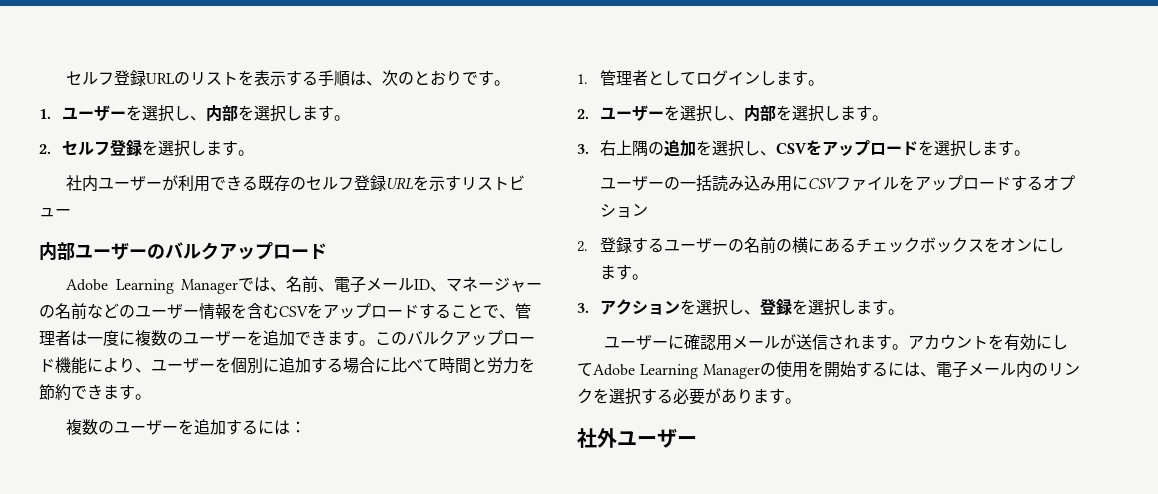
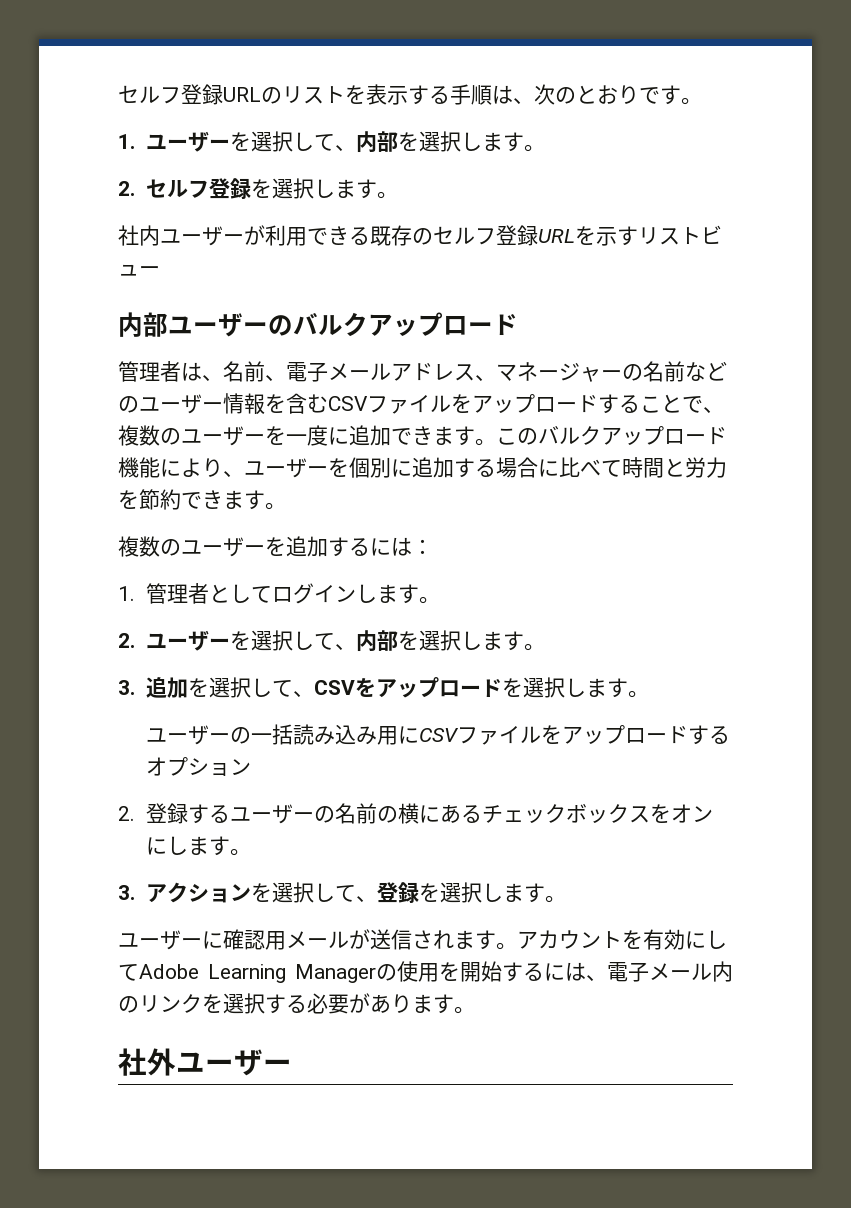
(191, 113) none -> [314,134,336,151] て
[65,278,255,294] Adobe Learning Managerで -> [118,361,181,382] 管理者
[414,279,430,290] ID -> [391,363,475,381] アドレス
(308, 311) none -> [367,395,451,414] ファイル
[515,303,531,319] [39,330,263,346] 管理者は一度に複数のユーザーを -> [118,425,349,446] 複数のユーザーを一度に
(729, 113) none -> [314,633,336,650] て
[600,140,665,156] 右上隅の -> (135, 687) none
(761, 148) none -> [272,680,294,697] て
(745, 307) none -> [335,885,357,902] て

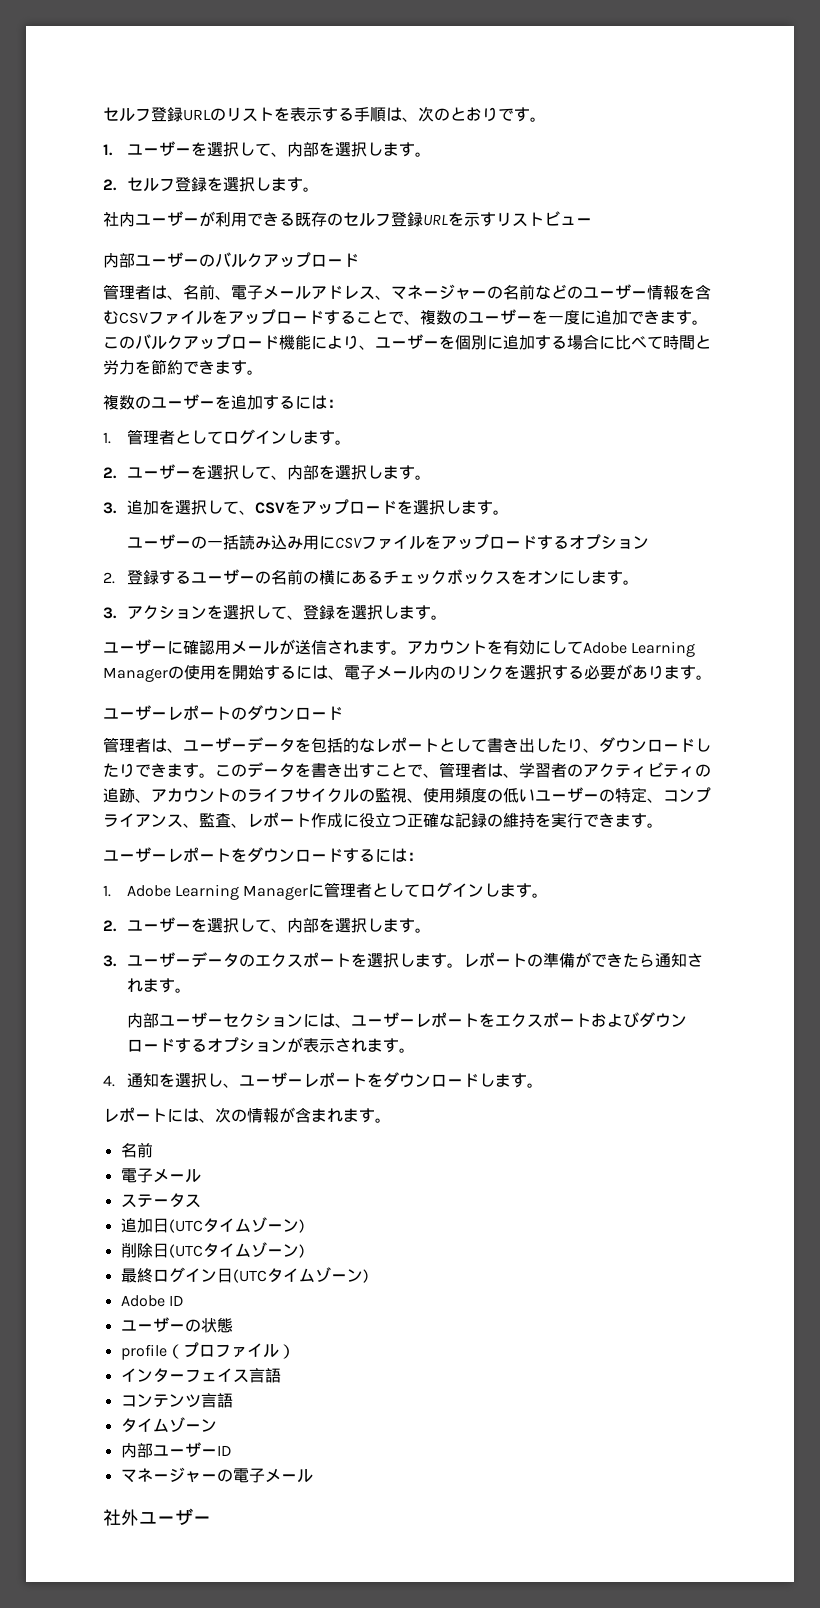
(475, 1010) none -> [103,705,343,721] [103,737,711,753] [103,762,711,778] [103,787,711,803] [103,812,663,828] [103,847,423,863] [103,882,549,900] [103,917,431,933] [103,952,703,968] [126,978,191,993] [126,1012,687,1028] [126,1037,415,1053] [103,1072,543,1088] [103,1107,391,1123] [120,1142,153,1158] [120,1168,201,1183] [120,1193,201,1208] [120,1217,305,1233] [120,1242,305,1258] [120,1267,369,1283] [120,1295,184,1307] [120,1317,233,1333] [120,1342,295,1360] [120,1368,281,1383] [120,1393,233,1408] [120,1417,217,1433] [120,1442,232,1458] [120,1467,313,1483] // ユーザーレポートのダウンロード // 管理者は、ユーザーデータを包括的なレポートとして書き出したり、ダウンロードしたりできます。このデータを書き出すことで、管理者は、学習者のアクティビティの追跡、アカウントのライフサイクルの監視、使用頻度の低いユーザーの特定、コンプライアンス、監査、レポート作成に役立つ正確な記録の維持を実行できます。 // ユーザーレポートをダウンロードするには： // 1. Adobe Learning Managerに管理者としてログインします。 // 2.ユーザーを選択して、内部を選択します。 // 3.ユーザーデータのエクスポートを選択します。レポートの準備ができたら通知されます。 // 内部ユーザーセクションには、ユーザーレポートをエクスポートおよびダウンロードするオプションが表示されます。 // 4.通知を選択し、ユーザーレポートをダウンロードします。 // レポートには、次の情報が含まれます。 // 名前 // 電子メール // ステータス // 追加日(UTCタイムゾーン) // 削除日(UTCタイムゾーン) // 最終ログイン日(UTCタイムゾーン) // Adobe ID // ユーザーの状態 // profile（プロファイル） // インターフェイス言語 // コンテンツ言語 // タイムゾーン // 内部ユーザーID // マネージャーの電子メール

